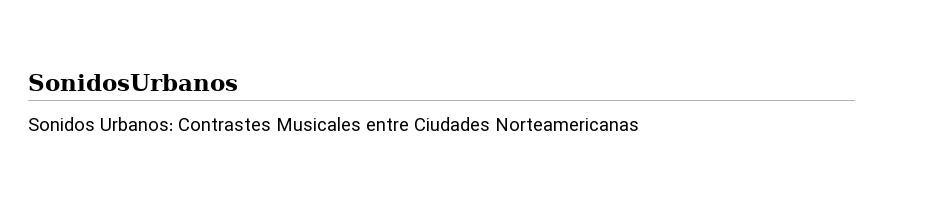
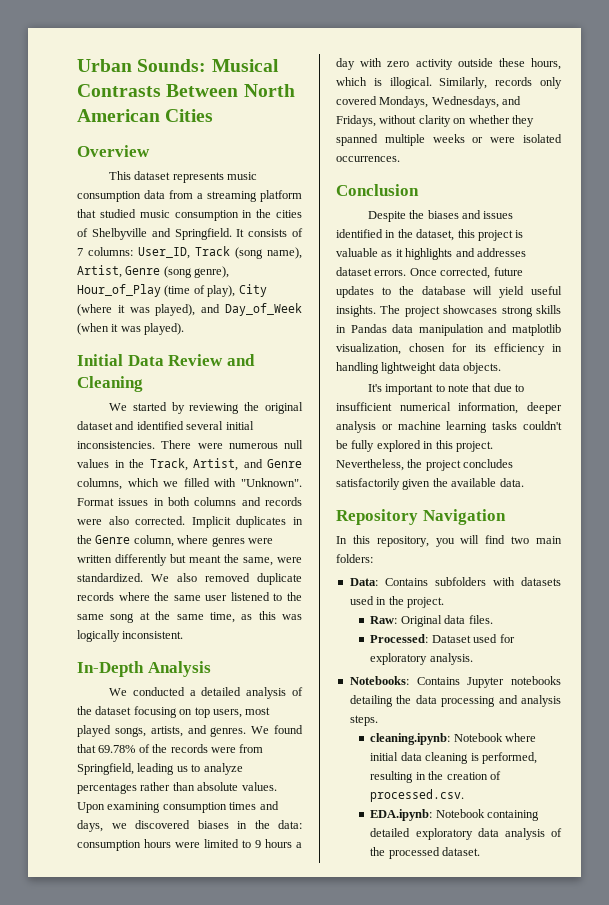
[28,74,238,91] [28,117,639,131] SonidosUrbanos // Sonidos Urbanos: Contrastes Musicales entre Ciudades Norteamericanas -> [77,59,279,72] [77,84,295,97] [77,109,214,122] [77,145,150,157] [108,171,258,183] [77,190,302,202] [77,209,302,221] [77,228,303,240] [77,246,302,259] [77,265,230,278] [77,284,267,297] [77,303,302,316] [77,323,185,335] [77,354,255,366] [77,376,143,392] [108,402,303,414] [77,421,254,430] [77,440,303,449] [77,458,302,471] [77,478,302,490] [77,497,302,506] [77,516,303,528] [77,535,273,547] [77,554,302,566] [77,573,302,585] [77,592,302,601] [77,611,302,623] [77,630,184,642] [77,661,211,677] [108,687,303,699] [77,706,271,718] [77,725,303,737] [77,744,264,753] [77,763,243,775] [77,782,277,794] [77,801,279,813] [77,820,302,832] [77,839,302,851] [336,58,561,70] [336,77,562,89] [336,96,522,108] [336,115,534,127] [336,134,562,146] [336,156,400,162] [336,184,419,196] [367,210,514,222] [336,229,524,241] [336,248,526,260] [336,267,523,279] [336,286,562,298] [336,305,561,317] [336,324,561,336] [336,343,562,355] [336,362,502,374] [367,383,525,395] [336,402,562,414] [336,421,562,433] [336,440,493,452] [336,459,514,471] [336,478,524,490] [336,509,506,525] [336,535,562,547] [336,554,373,563] [349,577,561,586] [349,596,444,608] [370,615,493,627] [370,634,515,643] [370,653,473,665] [349,676,561,688] [349,695,561,707] [349,715,378,726] [370,733,537,745] [370,752,537,764] [370,771,501,783] [370,789,465,802] [370,809,540,821] [370,828,562,840] [370,847,481,859] Urban Sounds: Musical Contrasts Between North American Cities // Overview // This dataset represents music consumption data from a streaming platform that studied music consumption in the cities of Shelbyville and Springfield. It consists of 7 columns: User_ID, Track (song name), Artist, Genre (song genre), Hour_of_Play (time of play), City (where it was played), and Day_of_Week (when it was played). // Initial Data Review and Cleaning // We started by reviewing the original dataset and identified several initial inconsistencies. There were numerous null values in the Track, Artist, and Genre columns, which we filled with "Unknown". Format issues in both columns and records were also corrected. Implicit duplicates in the Genre column, where genres were written differently but meant the same, were standardized. We also removed duplicate records where the same user listened to the same song at the same time, as this was logically inconsistent. // In-Depth Analysis // We conducted a detailed analysis of the dataset focusing on top users, most played songs, artists, and genres. We found that 69.78% of the records were from Springfield, leading us to analyze percentages rather than absolute values. Upon examining consumption times and days, we discovered biases in the data: consumption hours were limited to 9 hours a day with zero activity outside these hours, which is illogical. Similarly, records only covered Mondays, Wednesdays, and Fridays, without clarity on whether they spanned multiple weeks or were isolated occurrences. // Conclusion // Despite the biases and issues identified in the dataset, this project is valuable as it highlights and addresses dataset errors. Once corrected, future updates to the database will yield useful insights. The project showcases strong skills in Pandas data manipulation and matplotlib visualization, chosen for its efficiency in handling lightweight data objects. // It's important to note that due to insufficient numerical information, deeper analysis or machine learning tasks couldn't be fully explored in this project. Nevertheless, the project concludes satisfactorily given the available data. // Repository Navigation // In this repository, you will find two main folders: // Data: Contains subfolders with datasets used in the project. // Raw: Original data files. // Processed: Dataset used for exploratory analysis. // Notebooks: Contains Jupyter notebooks detailing the data processing and analysis steps. // cleaning.ipynb: Notebook where initial data cleaning is performed, resulting in the creation of processed.csv. // EDA.ipynb: Notebook containing detailed exploratory data analysis of the processed dataset.

